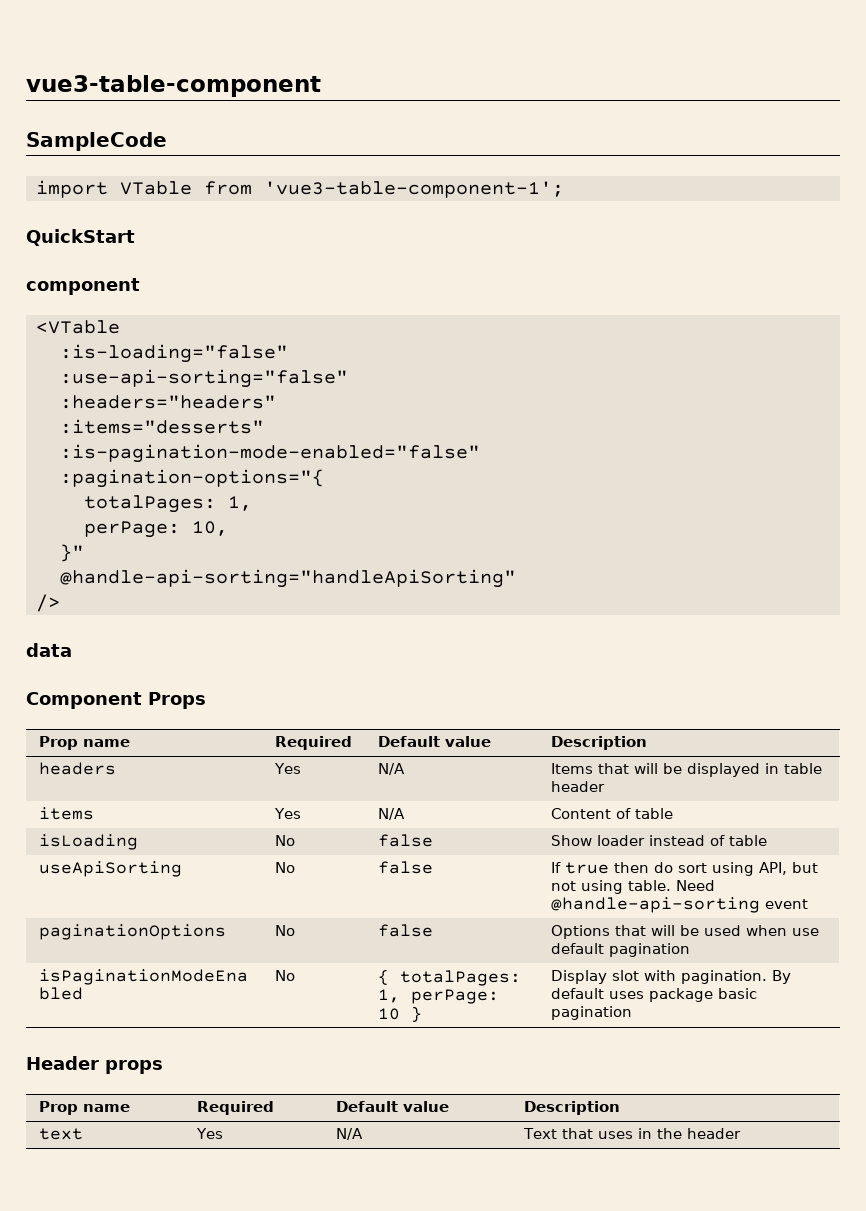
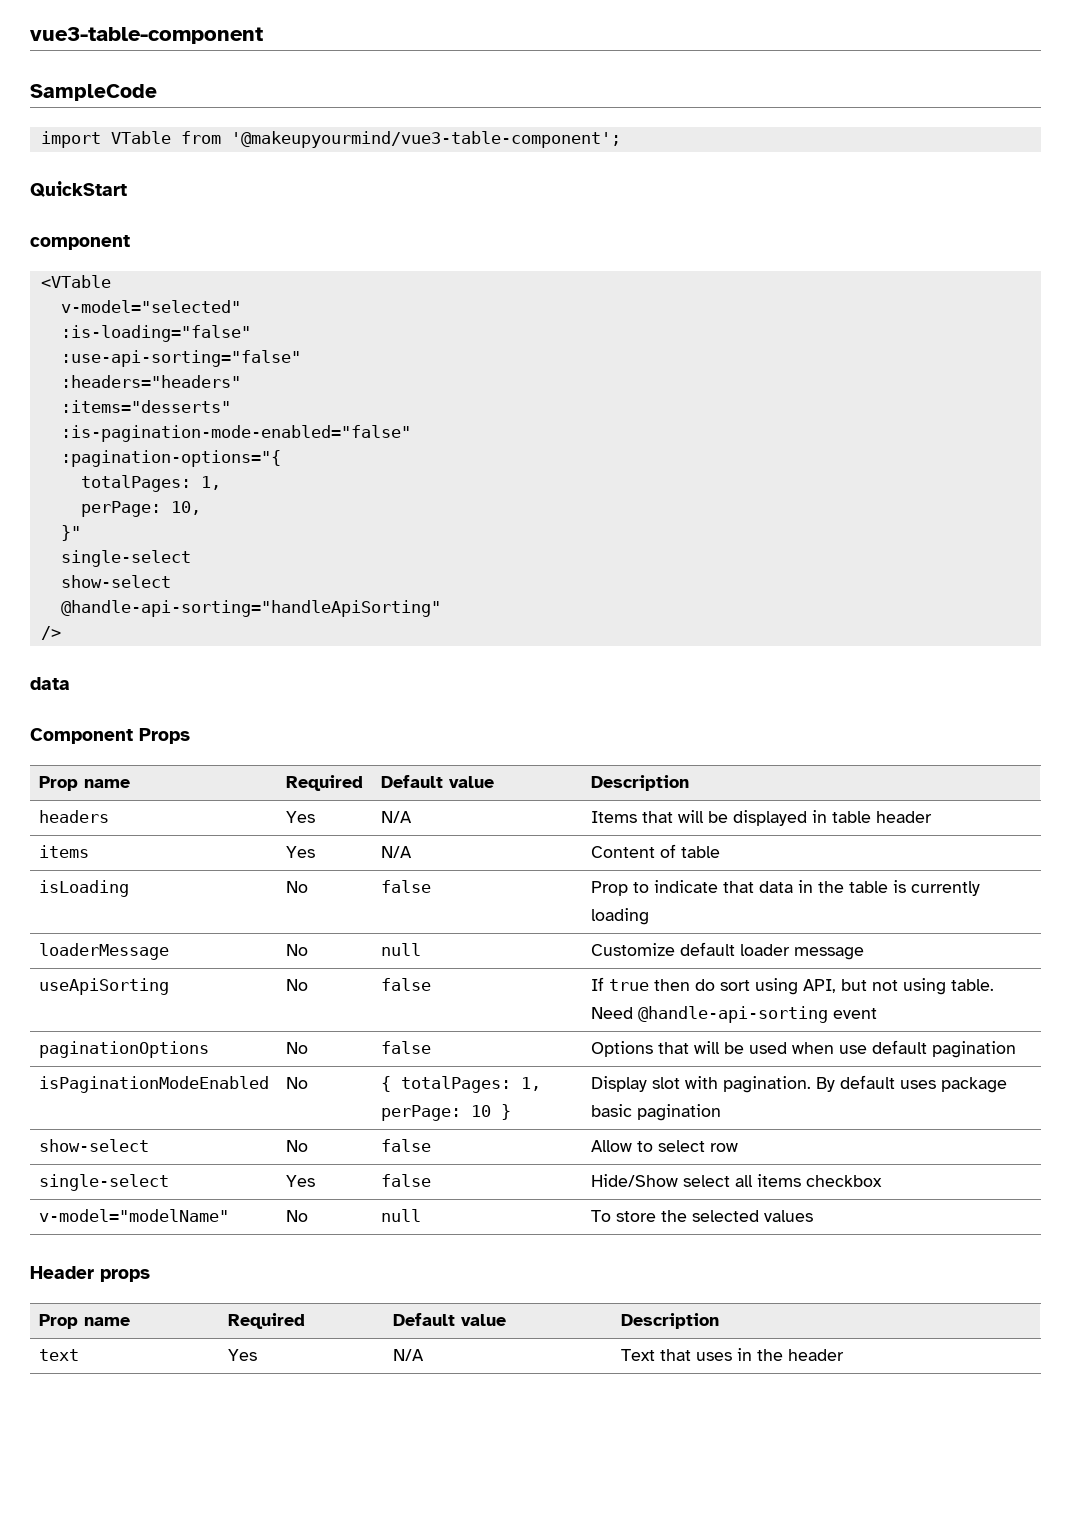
[263,181,564,198] 'vue3-table-component-1'; -> [230,131,621,148] '@makeupyourmind/vue3-table-component';
(120, 327) none -> [60,300,241,313] // v-model="selected"
(84, 553) none -> [60,550,191,567] [60,575,171,588] // single-select // show-select
[550,835,767,846] Show loader instead of table -> [590,880,980,896] [590,908,649,925] [38,943,169,960] [285,944,308,956] [380,943,421,956] [590,942,864,960] Prop to indicate that data in the table is currently loading // loaderMessage | No | null | Customize default loader message
(632, 1013) none -> [38,1139,149,1152] [285,1140,308,1152] [380,1139,431,1152] [590,1140,738,1152] [38,1174,169,1191] [285,1175,315,1187] [380,1174,431,1187] [590,1174,882,1187] [38,1209,229,1222] [285,1210,308,1222] [380,1209,421,1222] [590,1210,813,1222] // show-select | No | false | Allow to select row // single-select | Yes | false | Hide/Show select all items checkbox // v-model="modelName" | No | null | To store the selected values

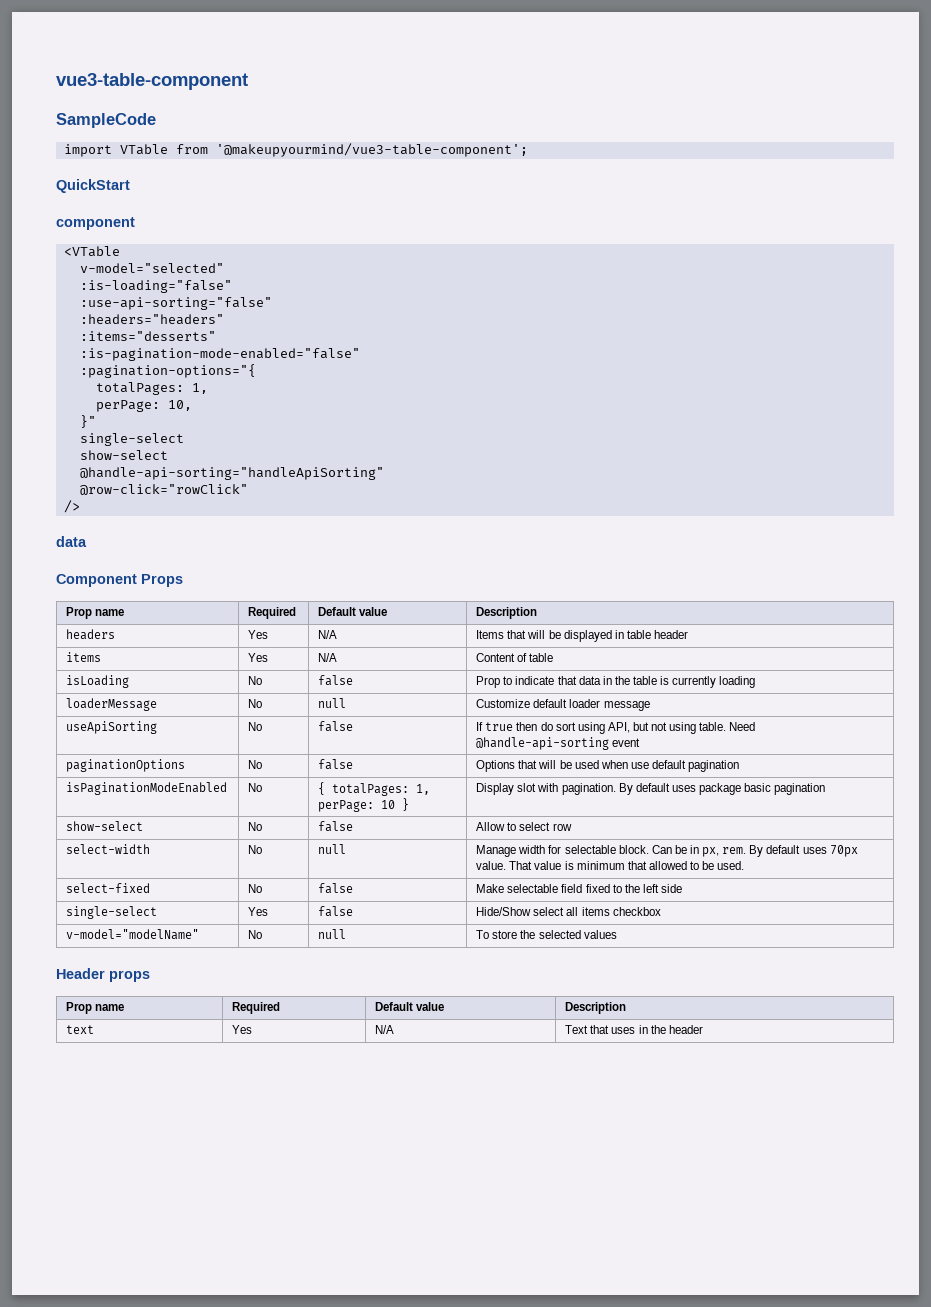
(441, 608) none -> [79,484,248,495] // @row-click="rowClick"
(738, 1147) none -> [66,844,151,854] [248,845,263,854] [318,844,347,854] [476,845,858,857] [476,861,745,870] [66,883,151,893] [248,884,263,893] [318,883,354,894] [476,884,683,893] // select-width | No | null | Manage width for selectable block. Can be in px, rem. By default uses 70px value. That value is minimum that allowed to be used. // select-fixed | No | false | Make selectable field fixed to the left side

